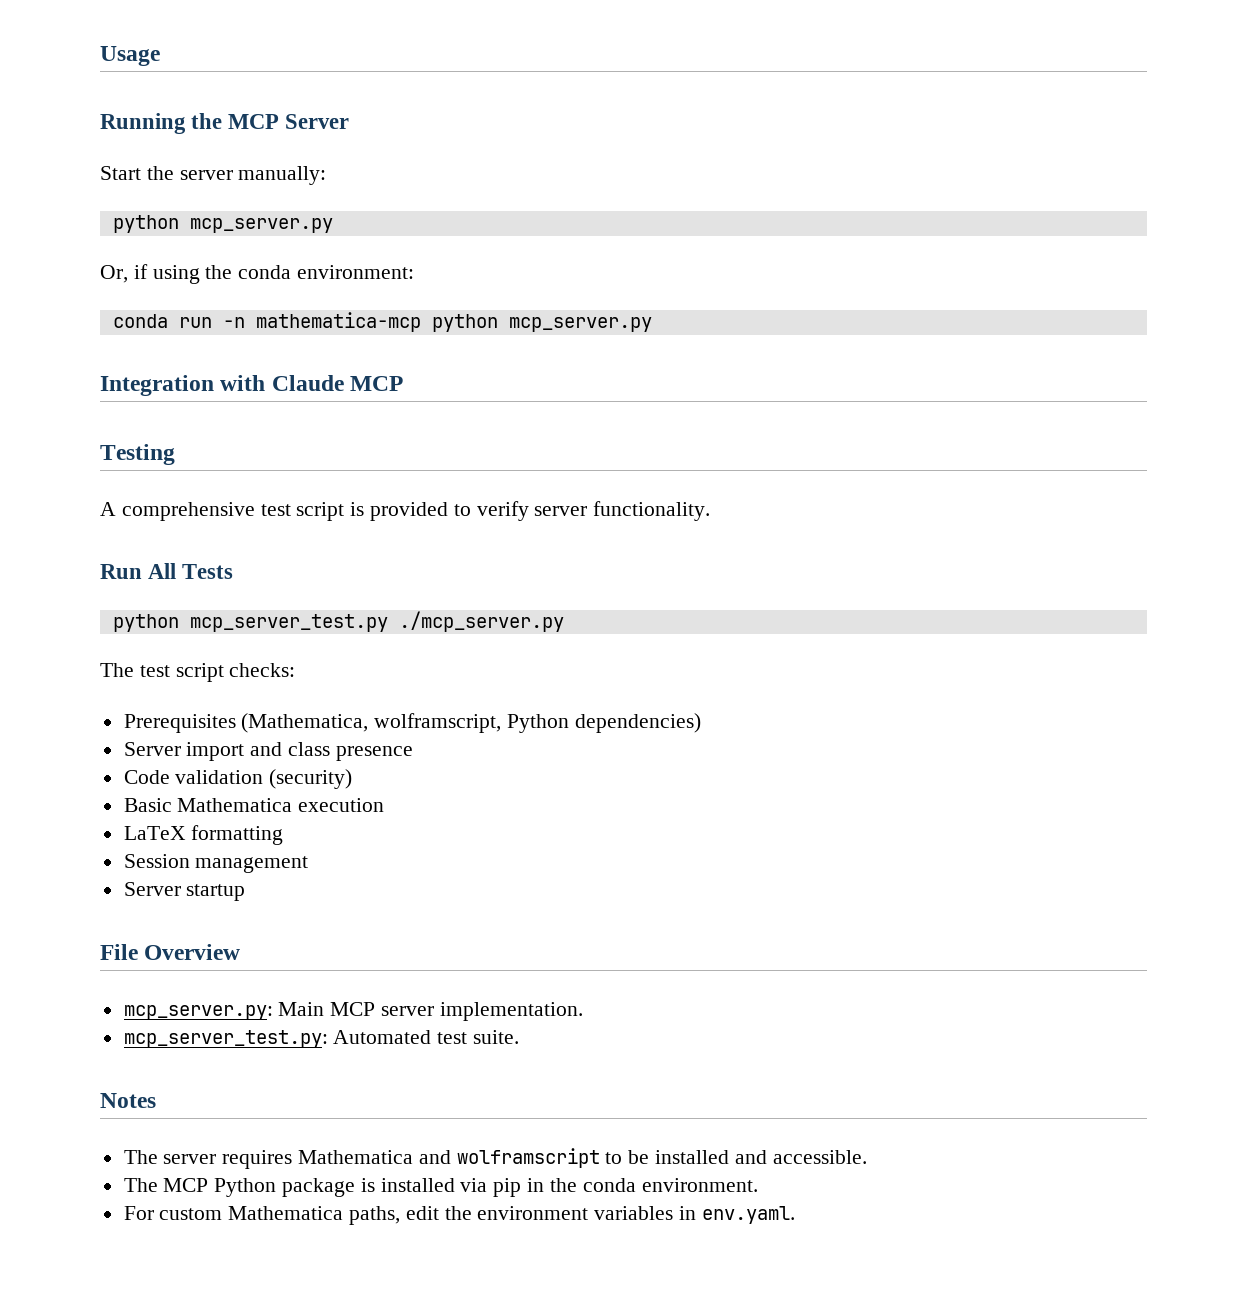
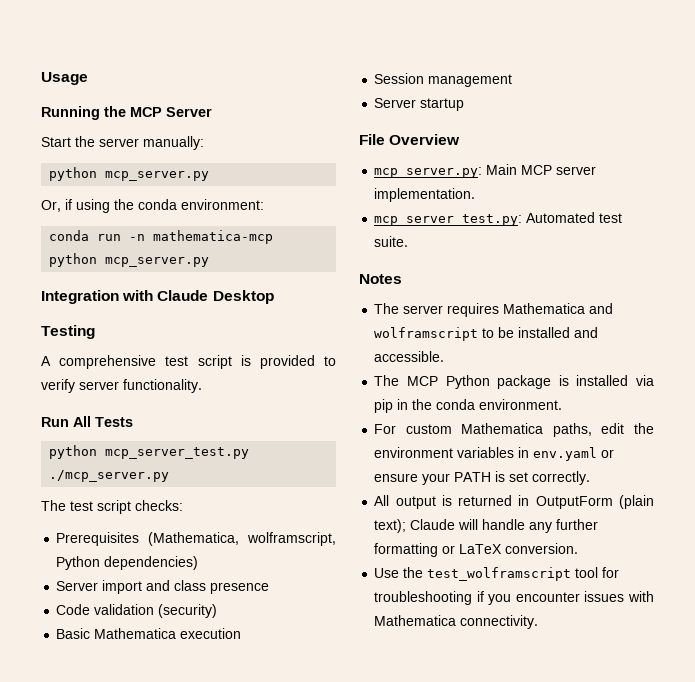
[350,376,404,391] MCP -> [212,290,274,304] Desktop
[123,825,284,845] // LaTeX formatting -> (242, 633) none
[701,1206,795,1224] env.yaml. -> [533,447,615,461] [374,471,591,485] [374,495,654,509] [374,519,599,533] [374,543,579,557] [374,567,620,581] [374,591,654,605] [374,615,539,629] env.yaml or ensure your PATH is set correctly. // All output is returned in OutputForm (plain text); Claude will handle any further formatting or LaTeX conversion. // Use the test_wolframscript tool for troubleshooting if you encounter issues with Mathematica connectivity.

